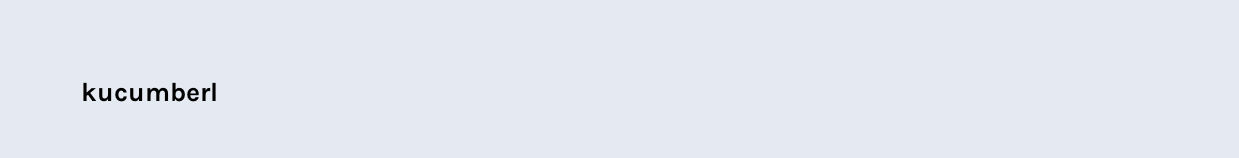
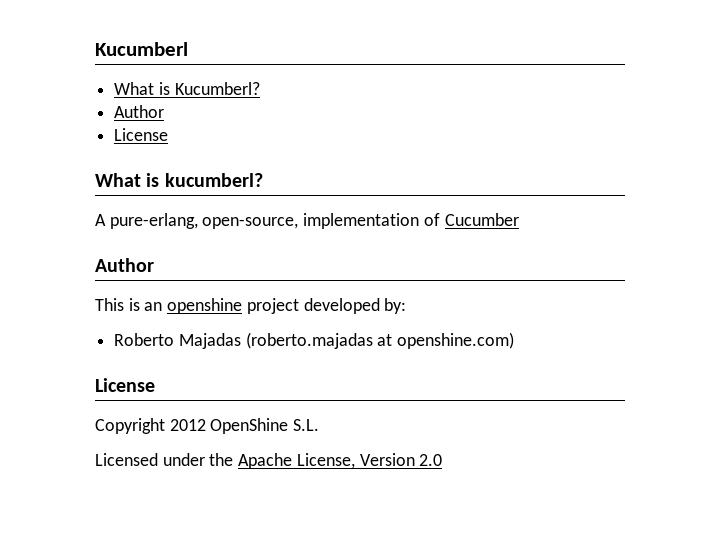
[81,82,218,102] kucumberl -> [95,42,188,56] [114,82,260,95] [114,105,165,118] [114,128,169,141] [95,173,263,187] [95,213,519,229] [95,258,154,272] [95,298,407,314] [114,332,515,349] [95,378,155,392] [95,418,320,434] [95,453,443,469] Kucumberl // What is Kucumberl? // Author // License // What is kucumberl? // A pure-erlang, open-source, implementation of Cucumber // Author // This is an openshine project developed by: // Roberto Majadas (roberto.majadas at openshine.com) // License // Copyright 2012 OpenShine S.L. // Licensed under the Apache License, Version 2.0

